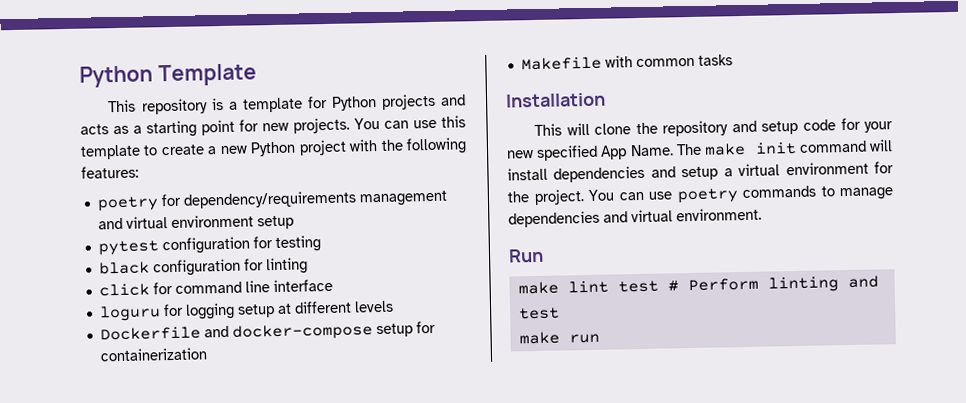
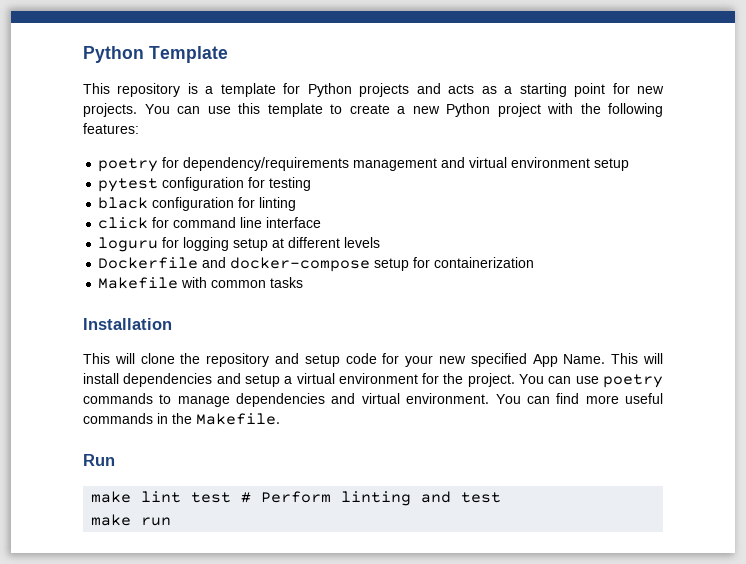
[675,140,867,156] The make init command -> [611,353,639,364] This
(762, 214) none -> [495,393,664,404] [83,413,280,425] You can find more useful commands in the Makefile.

